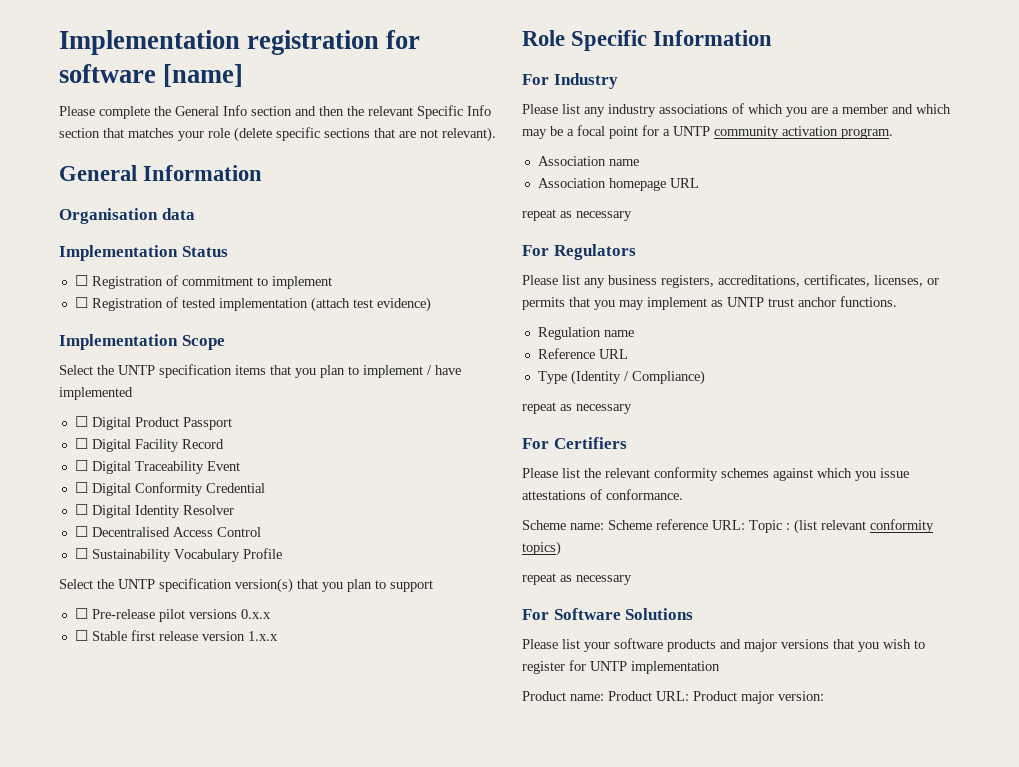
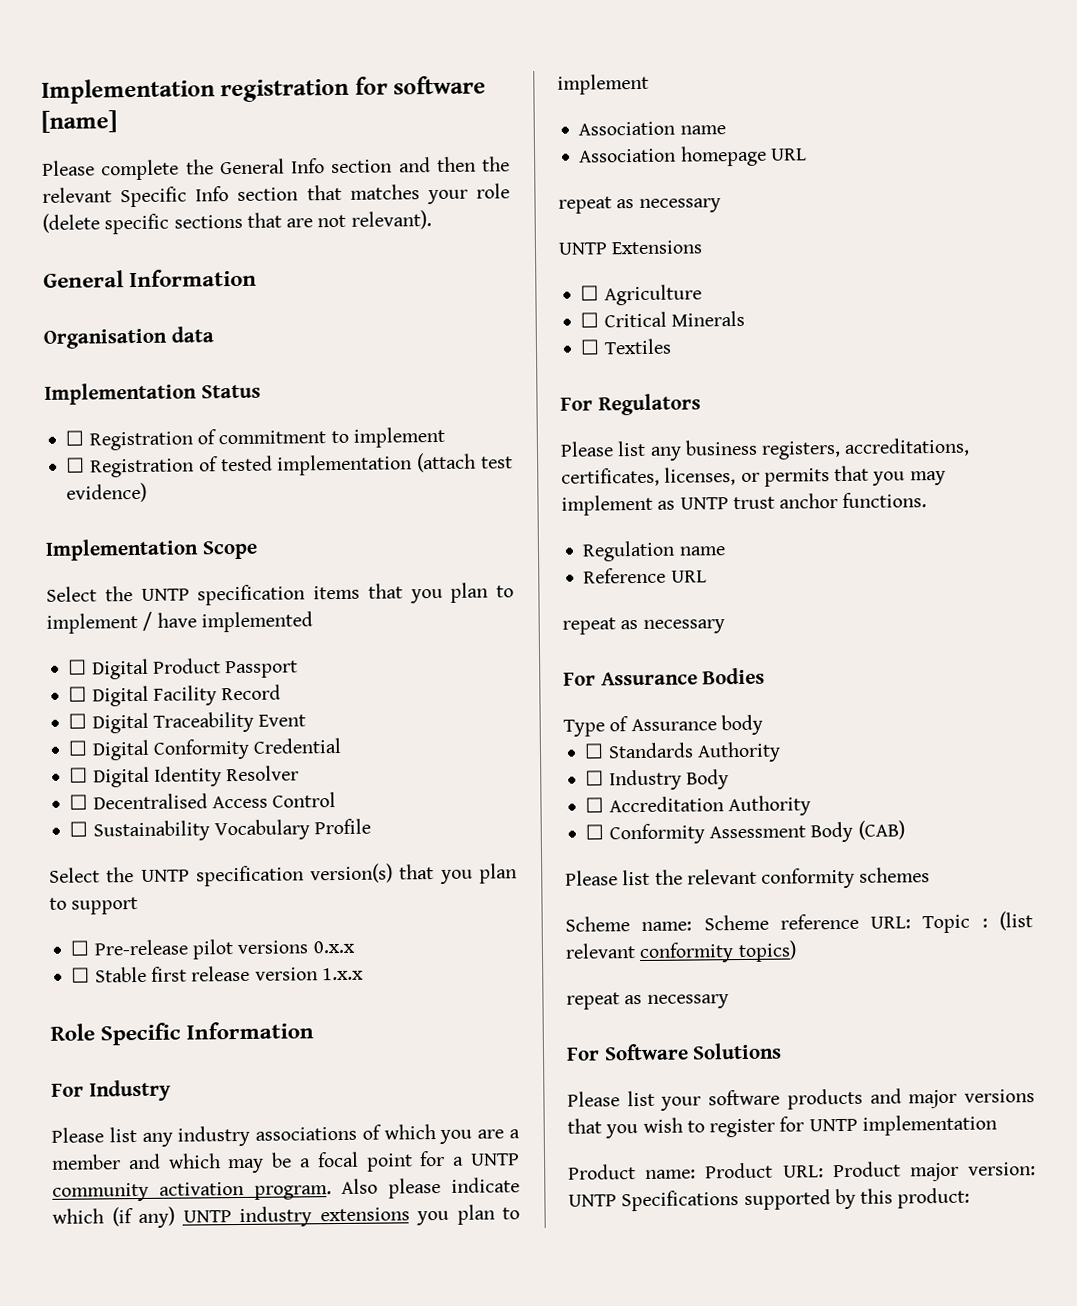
(893, 133) none -> [341,1177,521,1199] [52,1204,520,1229] [557,73,649,95] Also please indicate which (if any) UNTP industry extensions you plan to implement
(632, 216) none -> [558,240,704,255] [580,284,702,306] [580,310,745,328] [580,338,672,355] // UNTP Extensions // ☐ Agriculture // ☐ Critical Minerals // ☐ Textiles
[537,370,705,385] [522,402,632,414] [522,437,627,449] // Type (Identity / Compliance) // repeat as necessary // For Certifiers -> [562,617,725,635] [563,667,766,686] [563,714,763,737] [584,741,781,763] [585,769,729,791] [585,795,811,817] [585,820,905,845] // repeat as necessary // For Assurance Bodies // Type of Assurance body // ☐ Standards Authority // ☐ Industry Body // ☐ Accreditation Authority // ☐ Conformity Assessment Body (CAB)
[773,468,909,481] [522,489,683,500] against which you issue attestations of conformance. -> (931, 875) none
(824, 696) none -> [568,1187,971,1212] UNTP Specifications supported by this product:

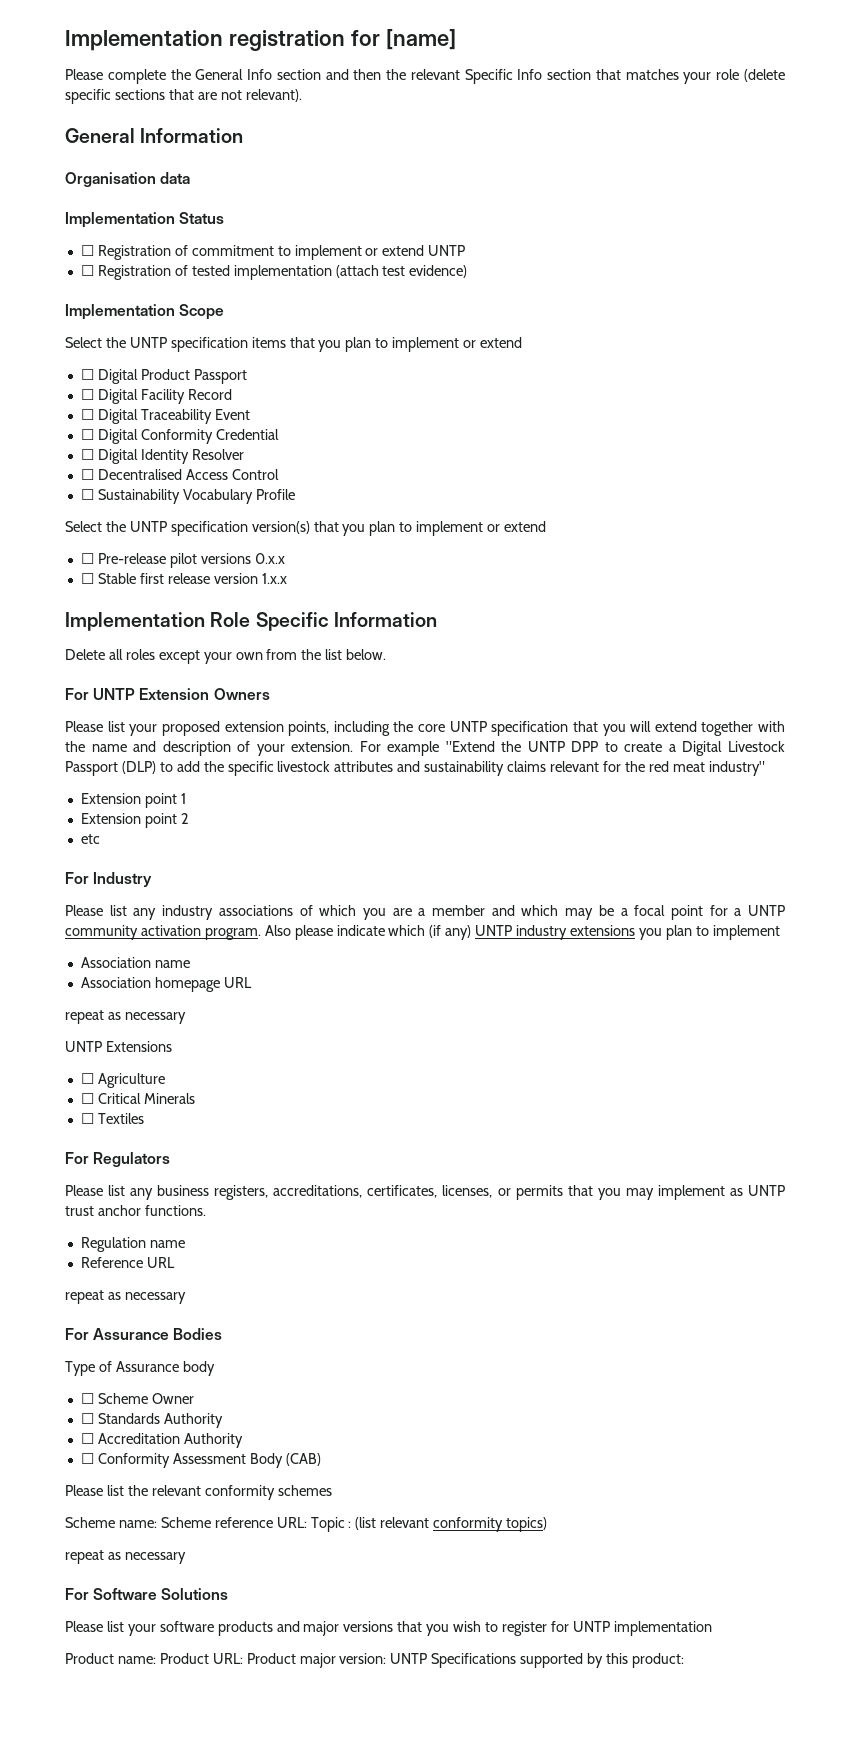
[393,75,487,95] software -> (380, 38) none
(445, 437) none -> [365,245,466,256] or extend UNTP
[142,611,313,633] / have implemented -> [463,337,523,348] or extend
[71,896,139,915] support -> [416,521,547,536] implement or extend
(364, 974) none -> [65,612,205,631] Implementation
(315, 1030) none -> [65,649,387,664] [65,688,270,700] [65,721,785,736] [65,741,785,756] [65,761,765,776] [80,793,186,808] [80,813,189,828] [80,834,100,844] // Delete all roles except your own from the list below. // For UNTP Extension Owners // Please list your proposed extension points, including the core UNTP specification that you will extend together with the name and description of your extension. For example "Extend the UNTP DPP to create a Digital Livestock Passport (DLP) to add the specific livestock attributes and sustainability claims relevant for the red meat industry" // Extension point 1 // Extension point 2 // etc
(763, 725) none -> [80,1393,194,1404] // ☐ Scheme Owner
[585,769,729,791] // ☐ Industry Body -> (223, 1420) none

